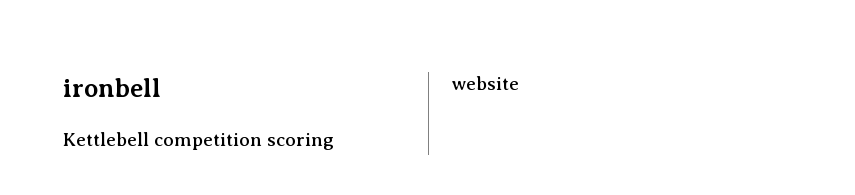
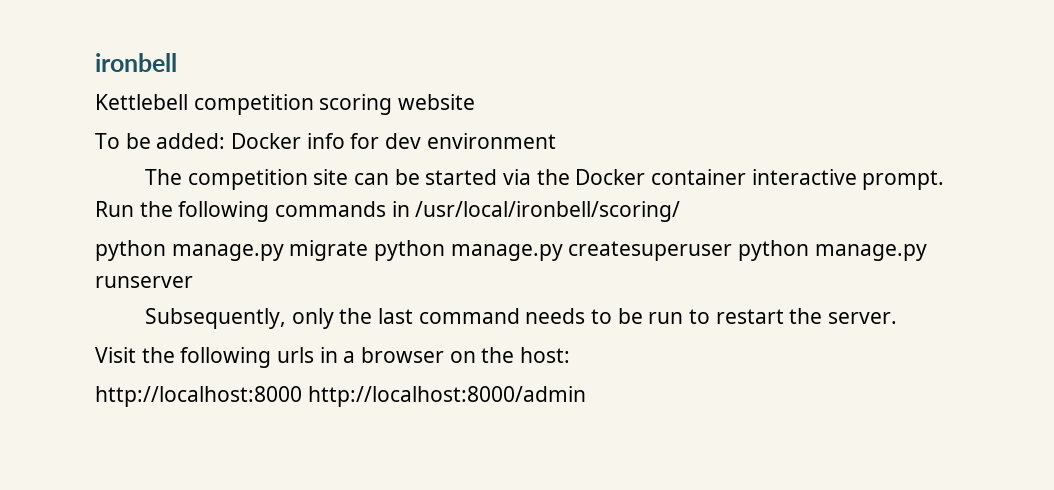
(519, 83) none -> [95,133,556,149] [145,169,945,190] [95,201,681,222] [95,240,927,261] [95,276,193,288] [145,308,898,329] [95,347,571,368] [95,386,586,407] // To be added: Docker info for dev environment // The competition site can be started via the Docker container interactive prompt. Run the following commands in /usr/local/ironbell/scoring/ // python manage.py migrate python manage.py createsuperuser python manage.py runserver // Subsequently, only the last command needs to be run to restart the server. // Visit the following urls in a browser on the host: // http://localhost:8000 http://localhost:8000/admin

